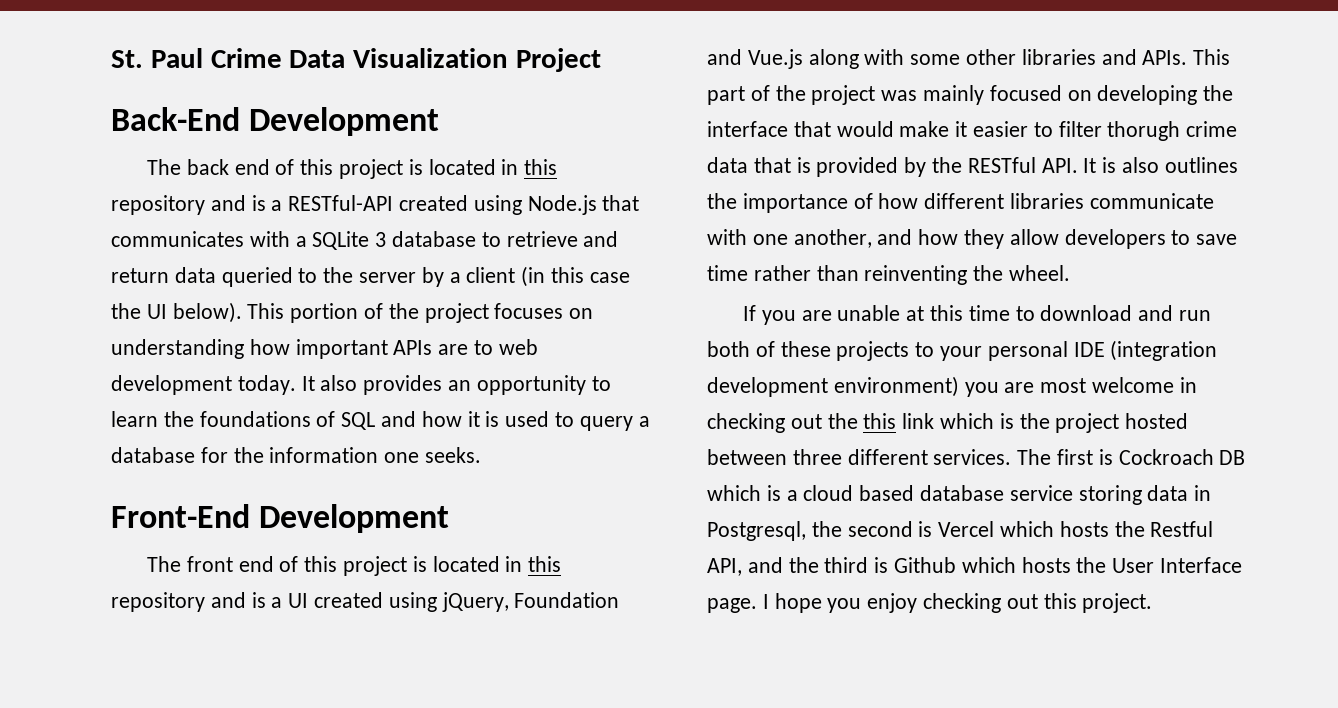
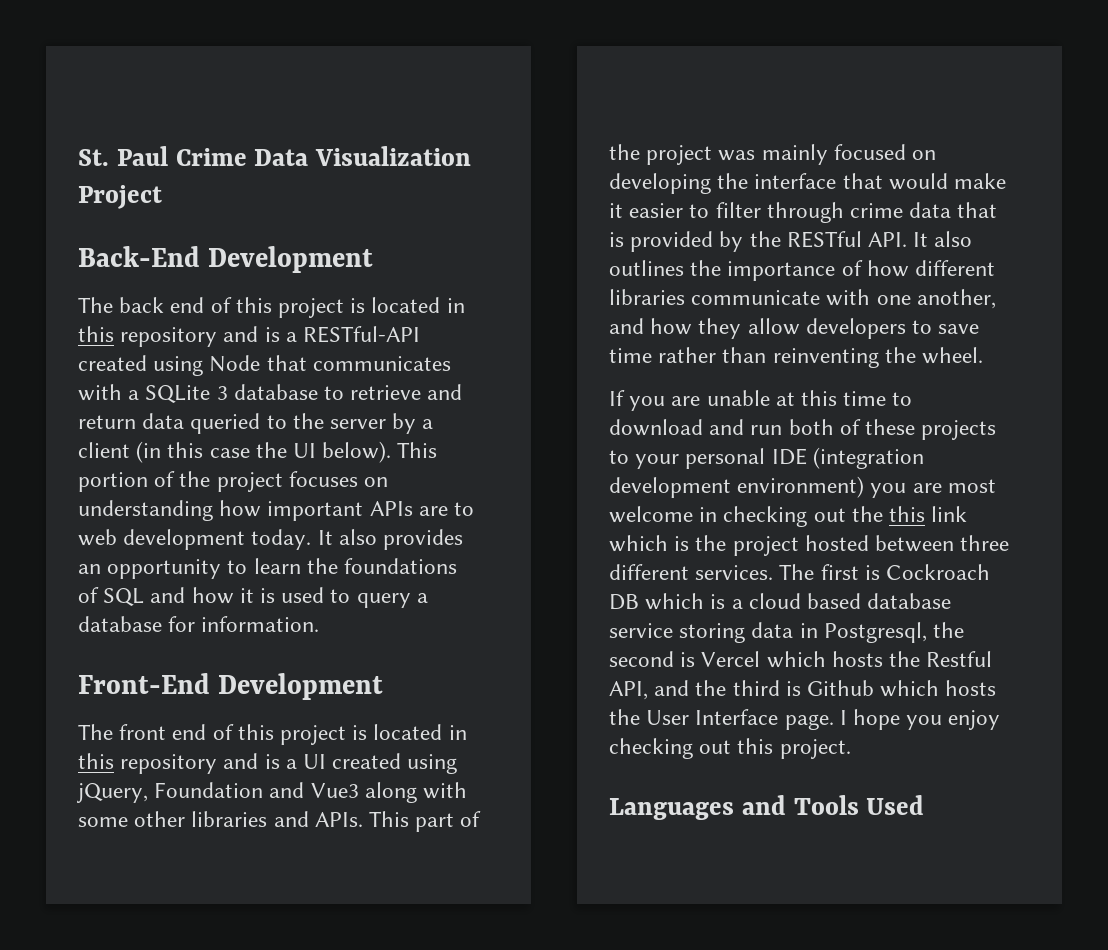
[527,195,597,215] Node.js -> [209,355,261,372] Node
[233,447,482,463] the information one seeks. -> [201,616,320,632] information.
[747,49,803,69] Vue.js -> [310,783,359,798] Vue3
[1107,121,1181,141] thorugh -> [766,202,844,223] through
[1102,157,1117,173] is -> (929, 239) none
(1153, 603) none -> [609,795,925,820] // Languages and Tools Used

